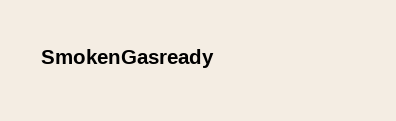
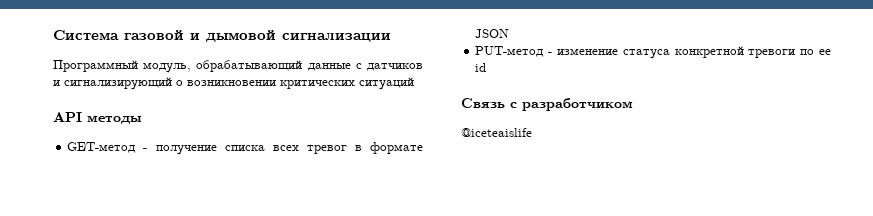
[41,49,214,68] SmokenGasready -> [53,30,391,42] [53,60,423,73] [53,77,414,90] [53,112,142,124] [67,142,423,155] [475,29,510,38] [475,46,831,59] [475,63,487,72] [461,98,633,111] [461,128,532,137] Система газовой и дымовой сигнализации // Программный модуль, обрабатывающий данные с датчиков и сигнализирующий о возникновении критических ситуаций // API методы // GET-метод - получение списка всех тревог в формате JSON // PUT-метод - изменение статуса конкретной тревоги по ее id // Связь с разработчиком // @iceteaislife

